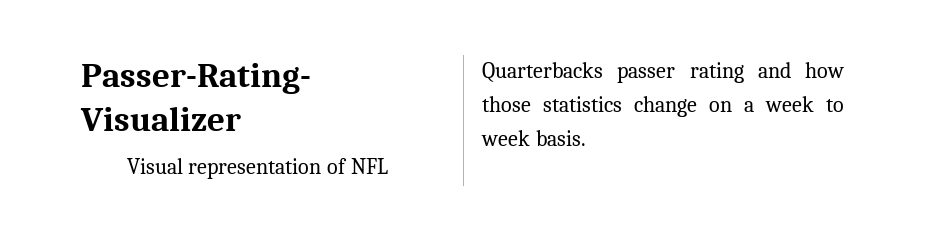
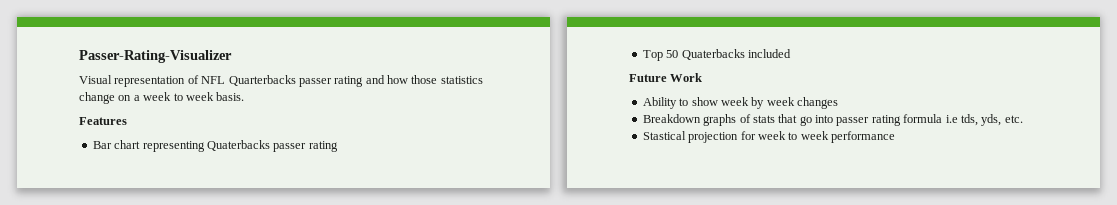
(586, 138) none -> [79,117,127,125] [92,140,338,152] [642,49,791,61] [629,73,703,82] [642,97,838,109] [642,114,1023,126] [642,131,895,143] // Features // Bar chart representing Quaterbacks passer rating // Top 50 Quaterbacks included // Future Work // Ability to show week by week changes // Breakdown graphs of stats that go into passer rating formula i.e tds, yds, etc. // Stastical projection for week to week performance

